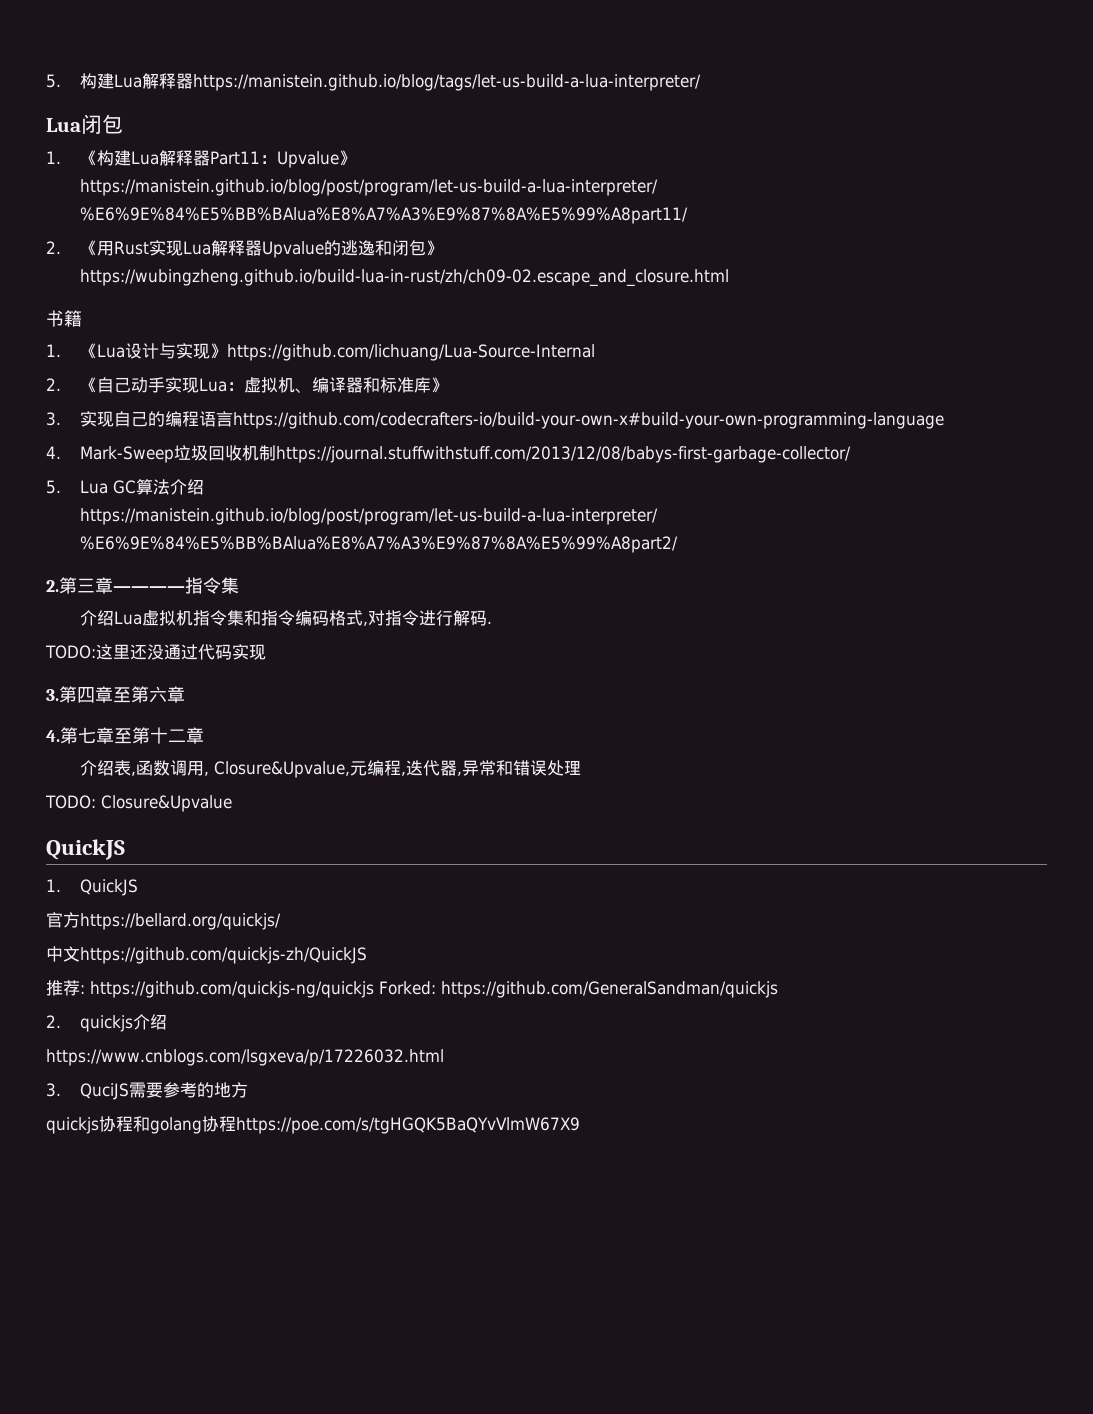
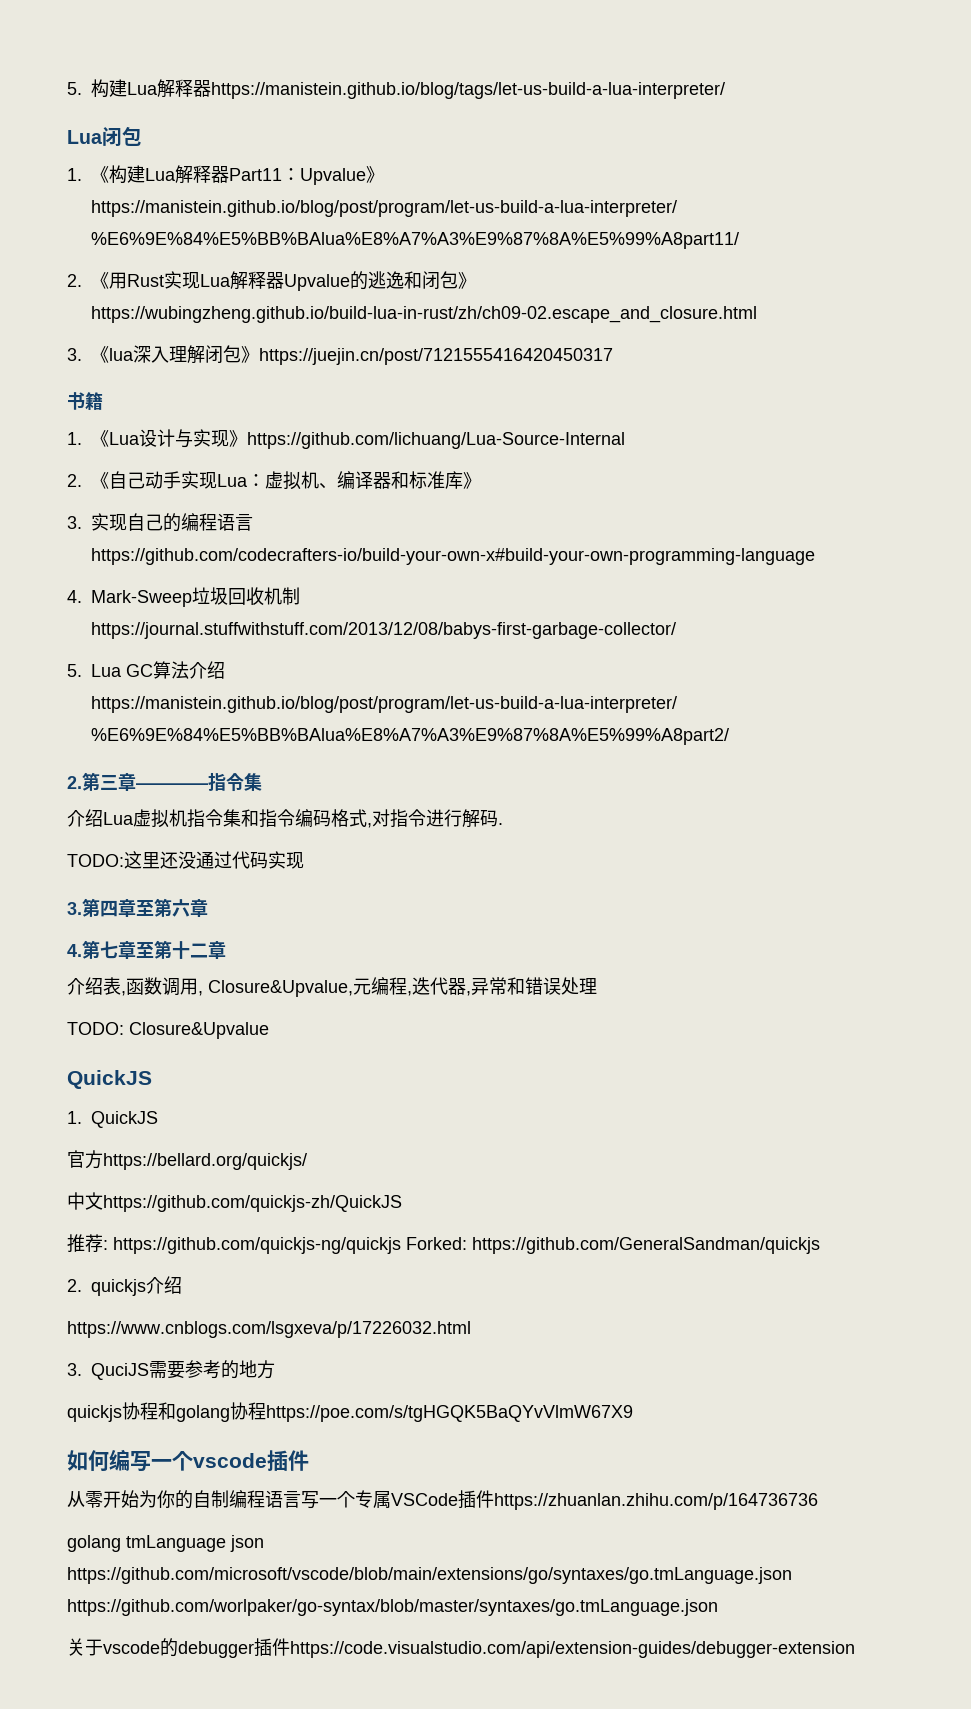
(729, 278) none -> [67,345,613,365] // 3.《lua深入理解闭包》https://juejin.cn/post/7121555416420450317
(580, 1125) none -> [67,1449,309,1472] [67,1490,818,1510] [67,1535,264,1552] [67,1567,792,1584] [67,1599,718,1616] [67,1638,855,1658] // 如何编写一个vscode插件 // 从零开始为你的自制编程语言写一个专属VSCode插件https://zhuanlan.zhihu.com/p/164736736 // golang tmLanguage json https://github.com/microsoft/vscode/blob/main/extensions/go/syntaxes/go.tmLanguage.json https://github.com/worlpaker/go-syntax/blob/master/syntaxes/go.tmLanguage.json // 关于vscode的debugger插件https://code.visualstudio.com/api/extension-guides/debugger-extension

